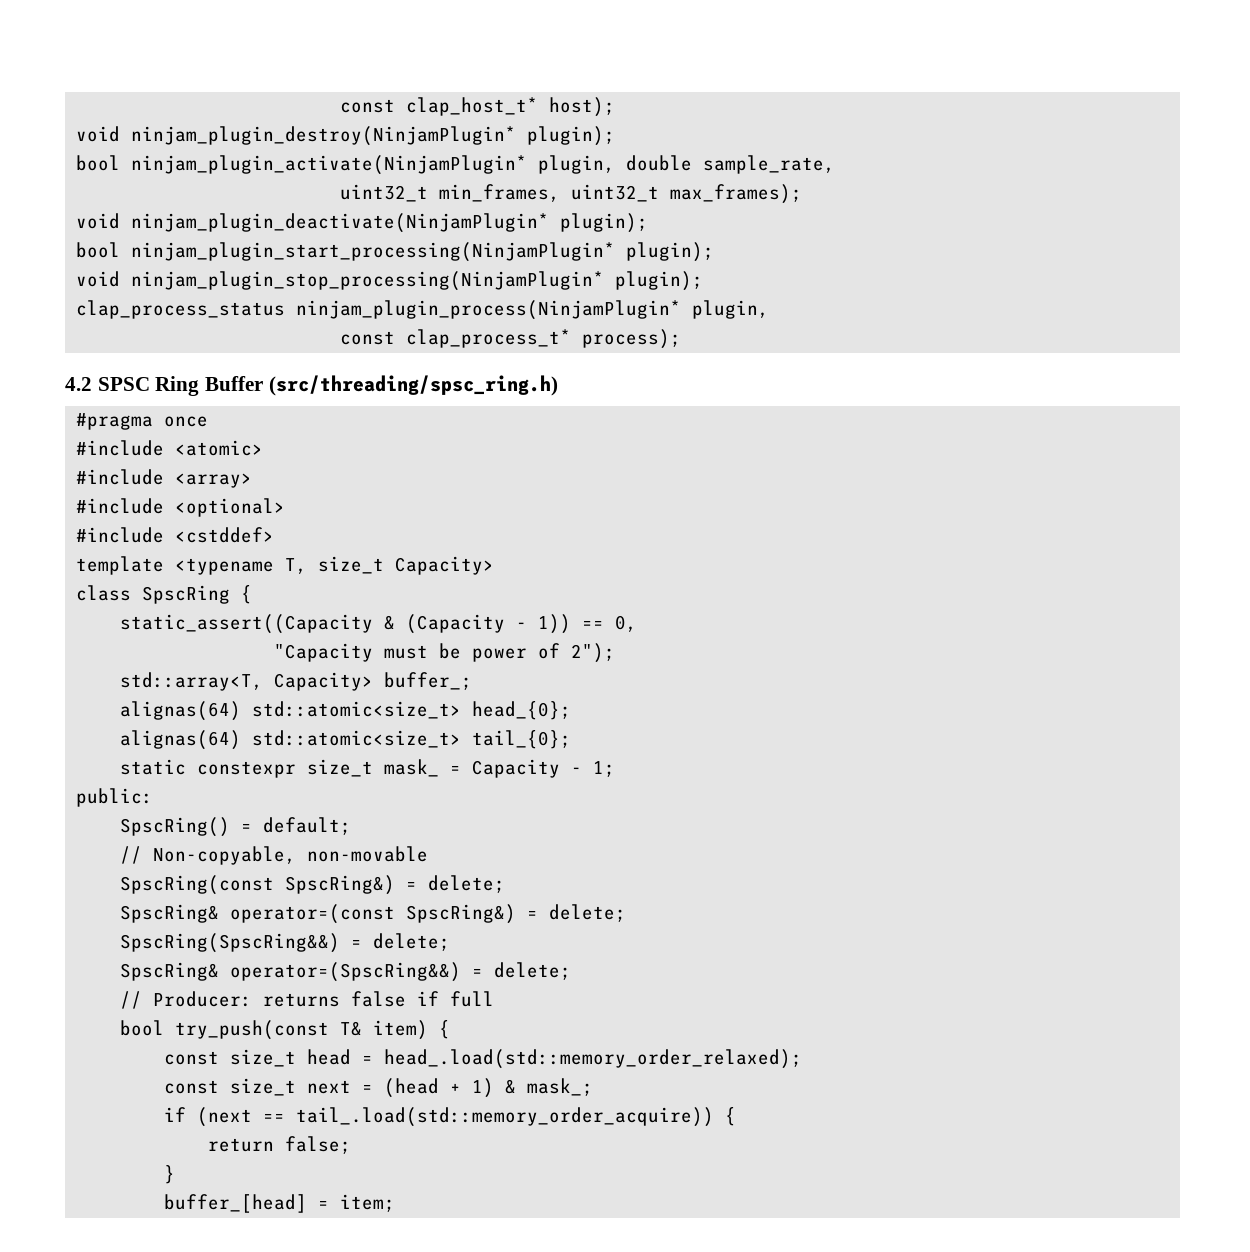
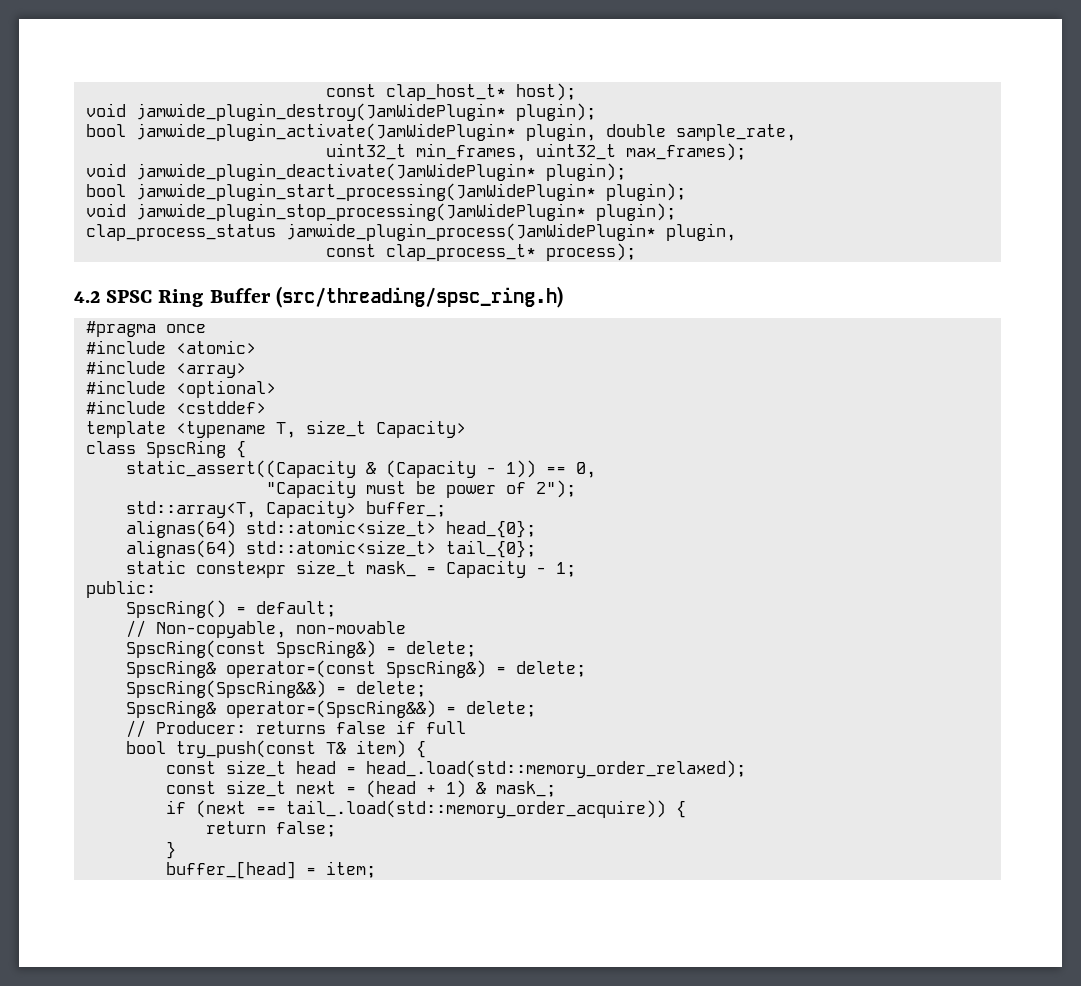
[131,126,616,146] [76,155,528,175] ninjam_plugin_destroy(NinjamPlugin* plugin); // bool ninjam_plugin_activate(NinjamPlugin* -> [136,103,596,121] [86,123,516,141] jamwide_plugin_destroy(JamWidePlugin* plugin); // bool jamwide_plugin_activate(JamWidePlugin*
[131,213,649,233] [76,242,616,262] ninjam_plugin_deactivate(NinjamPlugin* plugin); // bool ninjam_plugin_start_processing(NinjamPlugin* -> [136,163,626,181] [86,183,596,201] jamwide_plugin_deactivate(JamWidePlugin* plugin); // bool jamwide_plugin_start_processing(JamWidePlugin*
[131,271,605,291] ninjam_plugin_stop_processing(NinjamPlugin* -> [136,203,586,221] jamwide_plugin_stop_processing(JamWidePlugin*
[296,300,682,320] ninjam_plugin_process(NinjamPlugin* -> [286,223,656,241] jamwide_plugin_process(JamWidePlugin*

